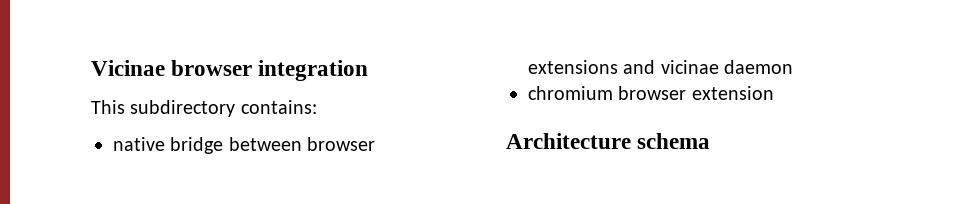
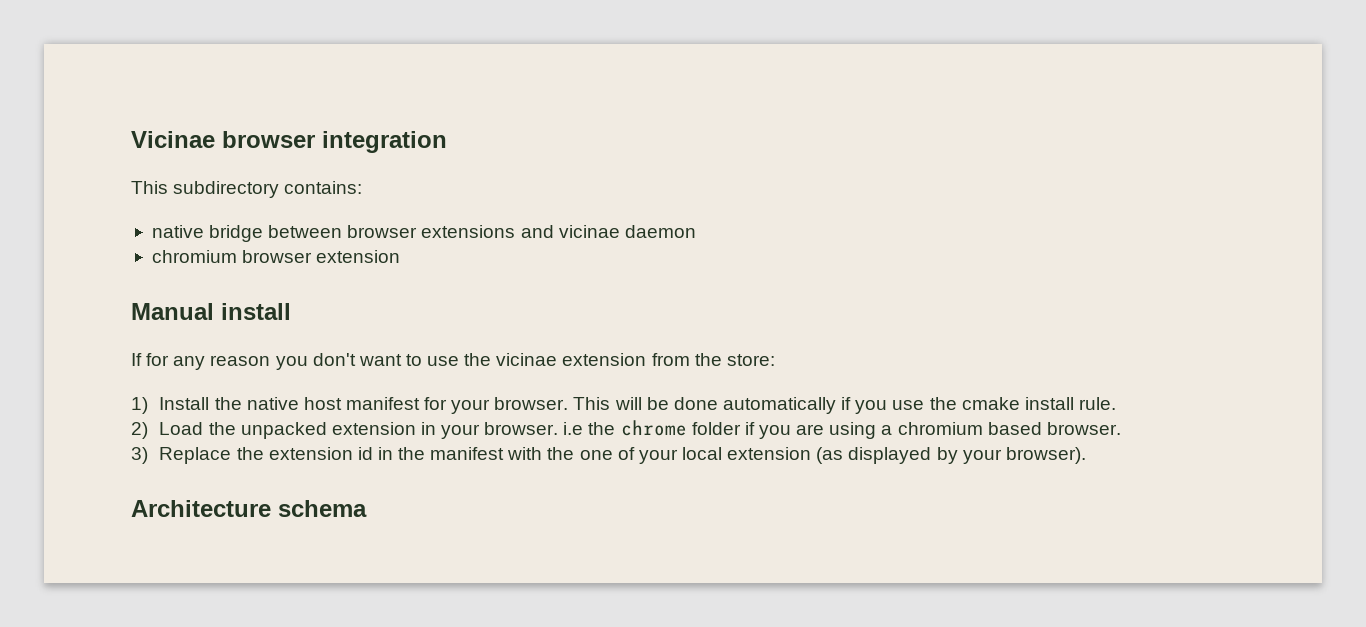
(774, 93) none -> [131,303,291,320] [131,353,775,370] [131,397,1116,414] [131,420,1121,439] [131,447,1086,464] // Manual install // If for any reason you don't want to use the vicinae extension from the store: // 1) Install the native host manifest for your browser. This will be done automatically if you use the cmake install rule. // 2) Load the unpacked extension in your browser. i.e the chrome folder if you are using a chromium based browser. // 3) Replace the extension id in the manifest with the one of your local extension (as displayed by your browser).

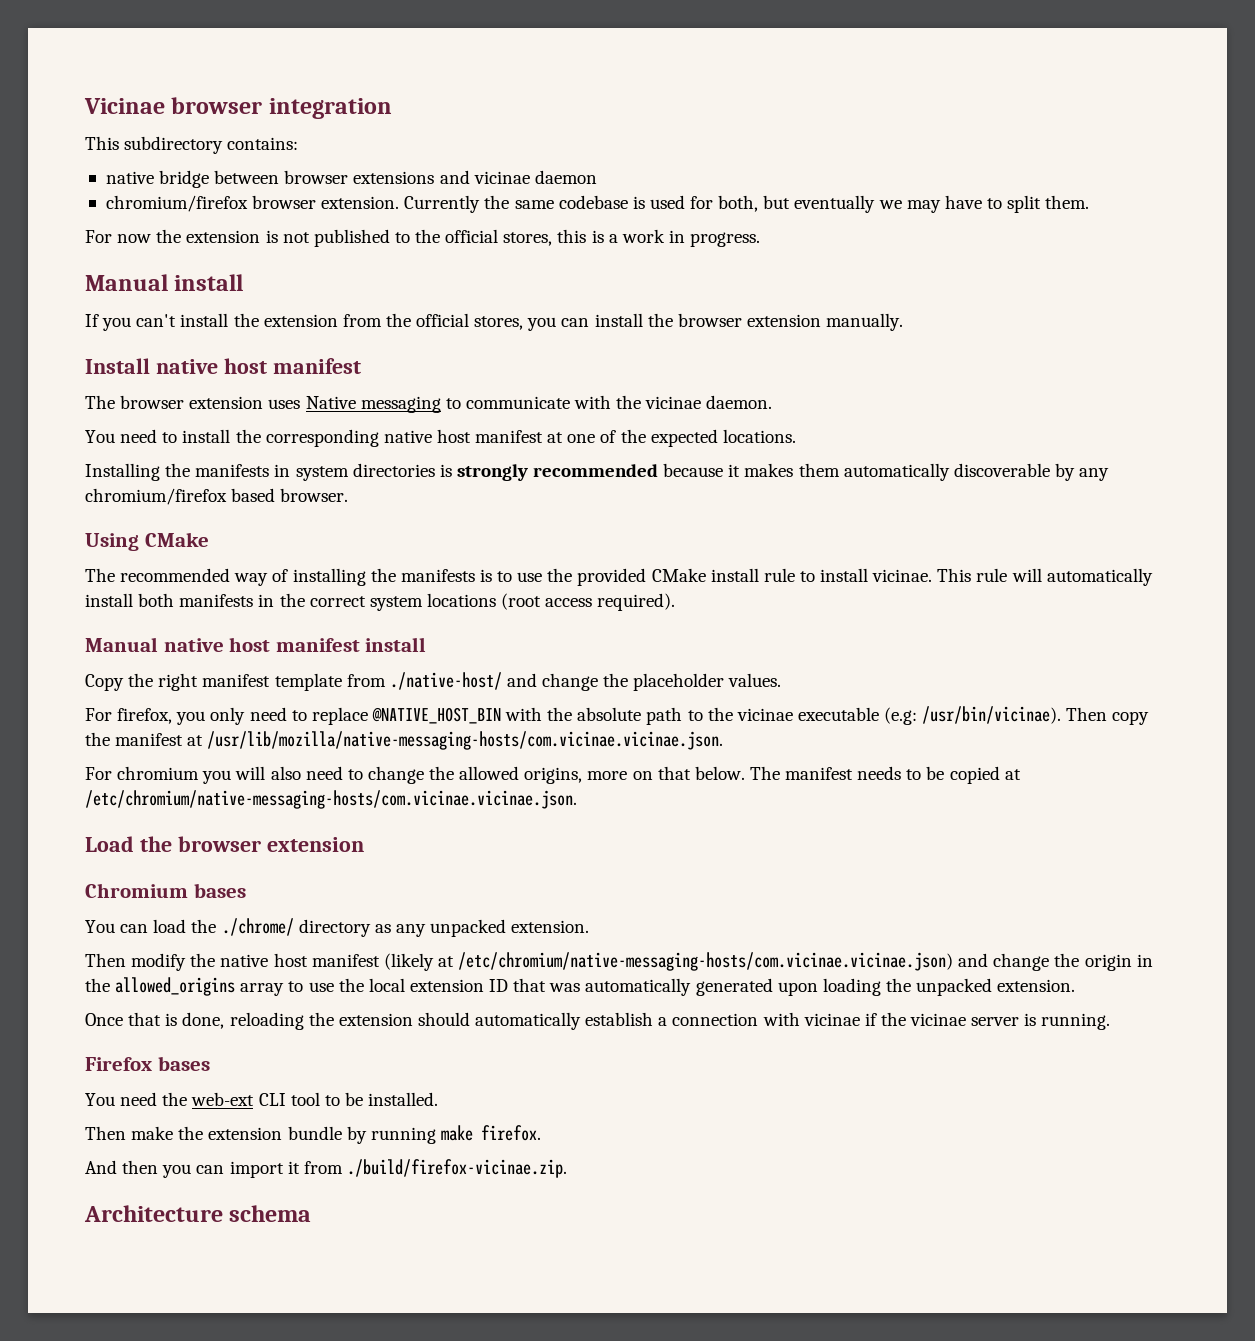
[151,250,401,263] [131,303,291,320] [131,353,775,370] [131,397,1116,414] [131,420,1121,439] [131,447,1086,464] chromium browser extension // Manual install // If for any reason you don't want to use the vicinae extension from the store: // 1) Install the native host manifest for your browser. This will be done automatically if you use the cmake install rule. // 2) Load the unpacked extension in your browser. i.e the chrome folder if you are using a chromium based browser. // 3) Replace the extension id in the manifest with the one of your local extension (as displayed by your browser). -> [105,195,1090,213] [85,229,761,247] [85,274,244,291] [85,313,904,331] [85,358,361,374] [85,395,773,413] [85,429,796,447] [85,463,1110,481] [85,488,349,505] [85,532,209,551] [85,568,1153,586] [85,593,676,611] [85,637,427,652] [85,672,782,691] [85,706,1150,725] [85,731,724,750] [85,766,1021,784] [85,790,577,809] [85,836,364,852] [85,883,246,898] [85,918,590,937] [85,952,1153,971] [85,977,1076,996] [85,1012,1111,1030] [85,1056,210,1071] [85,1092,439,1106] [85,1125,541,1144] [85,1159,567,1178] chromium/firefox browser extension. Currently the same codebase is used for both, but eventually we may have to split them. // For now the extension is not published to the official stores, this is a work in progress. // Manual install // If you can't install the extension from the official stores, you can install the browser extension manually. // Install native host manifest // The browser extension uses Native messaging to communicate with the vicinae daemon. // You need to install the corresponding native host manifest at one of the expected locations. // Installing the manifests in system directories is strongly recommended because it makes them automatically discoverable by any chromium/firefox based browser. // Using CMake // The recommended way of installing the manifests is to use the provided CMake install rule to install vicinae. This rule will automatically install both manifests in the correct system locations (root access required). // Manual native host manifest install // Copy the right manifest template from ./native-host/ and change the placeholder values. // For firefox, you only need to replace @NATIVE_HOST_BIN with the absolute path to the vicinae executable (e.g: /usr/bin/vicinae). Then copy the manifest at /usr/lib/mozilla/native-messaging-hosts/com.vicinae.vicinae.json. // For chromium you will also need to change the allowed origins, more on that below. The manifest needs to be copied at /etc/chromium/native-messaging-hosts/com.vicinae.vicinae.json. // Load the browser extension // Chromium bases // You can load the ./chrome/ directory as any unpacked extension. // Then modify the native host manifest (likely at /etc/chromium/native-messaging-hosts/com.vicinae.vicinae.json) and change the origin in the allowed_origins array to use the local extension ID that was automatically generated upon loading the unpacked extension. // Once that is done, reloading the extension should automatically establish a connection with vicinae if the vicinae server is running. // Firefox bases // You need the web-ext CLI tool to be installed. // Then make the extension bundle by running make firefox. // And then you can import it from ./build/firefox-vicinae.zip.

